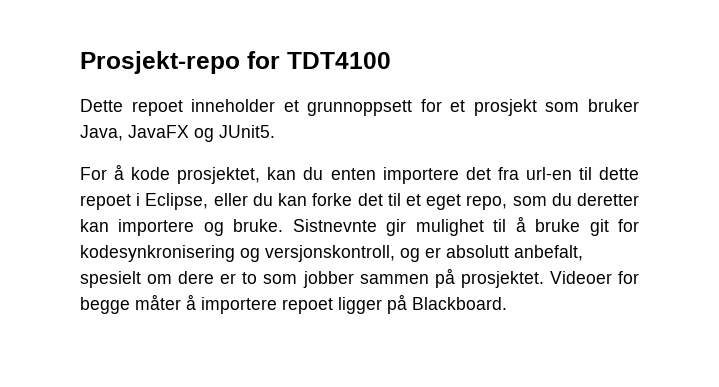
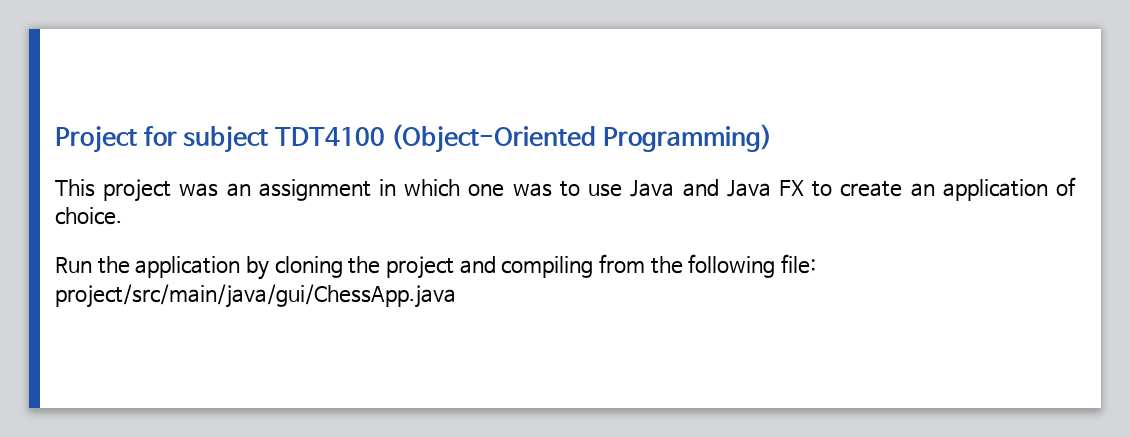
[80,51,391,74] [80,99,639,116] [80,125,275,142] [80,164,639,184] [80,193,640,210] [80,216,639,236] [80,245,583,262] [80,268,639,288] [80,294,507,314] Prosjekt-repo for TDT4100 // Dette repoet inneholder et grunnoppsett for et prosjekt som bruker Java, JavaFX og JUnit5. // For å kode prosjektet, kan du enten importere det fra url-en til dette repoet i Eclipse, eller du kan forke det til et eget repo, som du deretter kan importere og bruke. Sistnevnte gir mulighet til å bruke git for kodesynkronisering og versjonskontroll, og er absolutt anbefalt, spesielt om dere er to som jobber sammen på prosjektet. Videoer for begge måter å importere repoet ligger på Blackboard. -> [55,124,773,153] [55,177,1076,202] [55,207,122,225] [55,254,816,280] [55,284,456,308] Project for subject TDT4100 (Object-Oriented Programming) // This project was an assignment in which one was to use Java and Java FX to create an application of choice. // Run the application by cloning the project and compiling from the following file: project/src/main/java/gui/ChessApp.java

